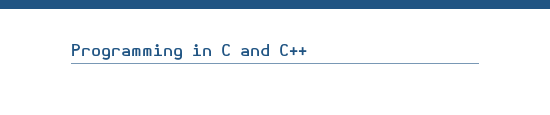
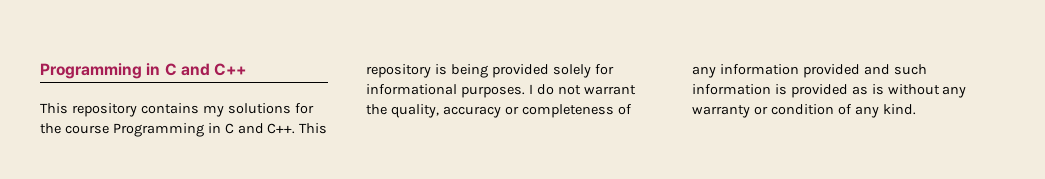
(307, 50) none -> [40,103,314,117] [40,123,328,137] [366,64,614,78] [366,84,636,98] [366,104,632,118] [692,64,927,78] [692,84,967,98] [692,104,916,118] // This repository contains my solutions for the course Programming in C and C++. This repository is being provided solely for informational purposes. I do not warrant the quality, accuracy or completeness of any information provided and such information is provided as is without any warranty or condition of any kind.

